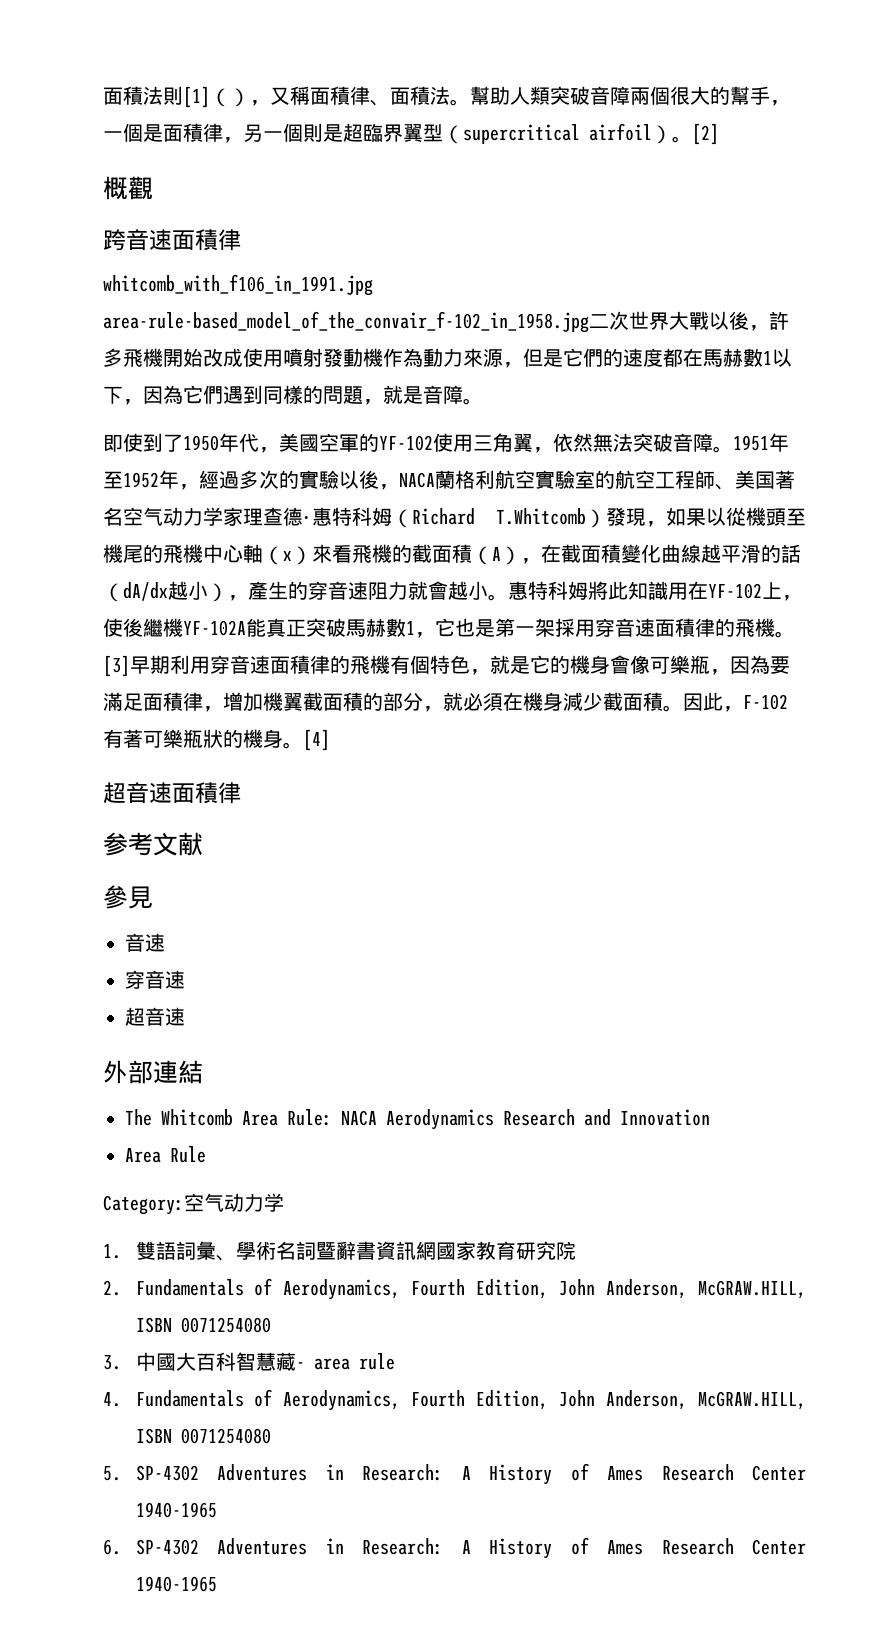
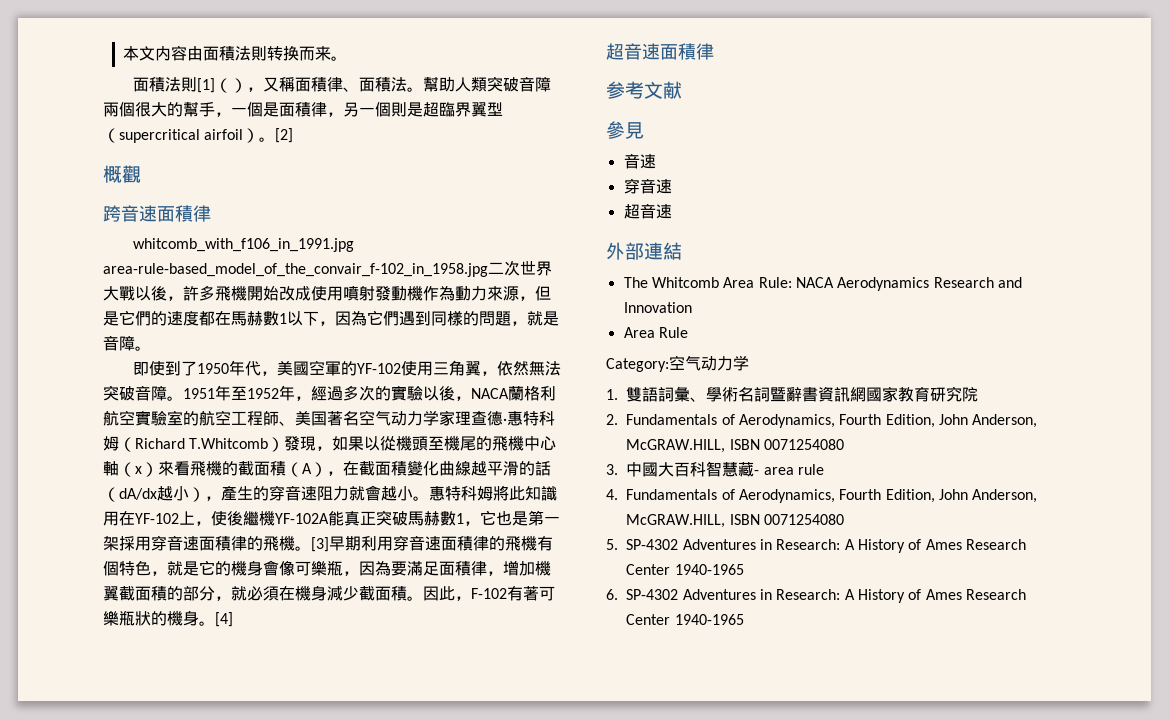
(103, 96) none -> [123,45,348,61] 本文内容由面積法則转换而来。 //

